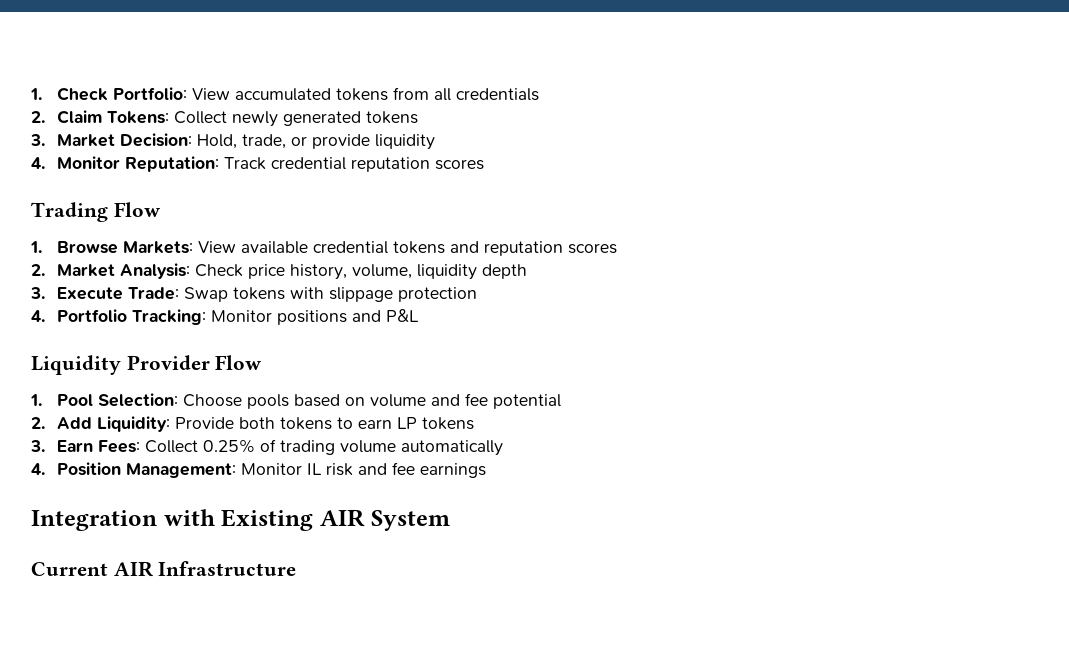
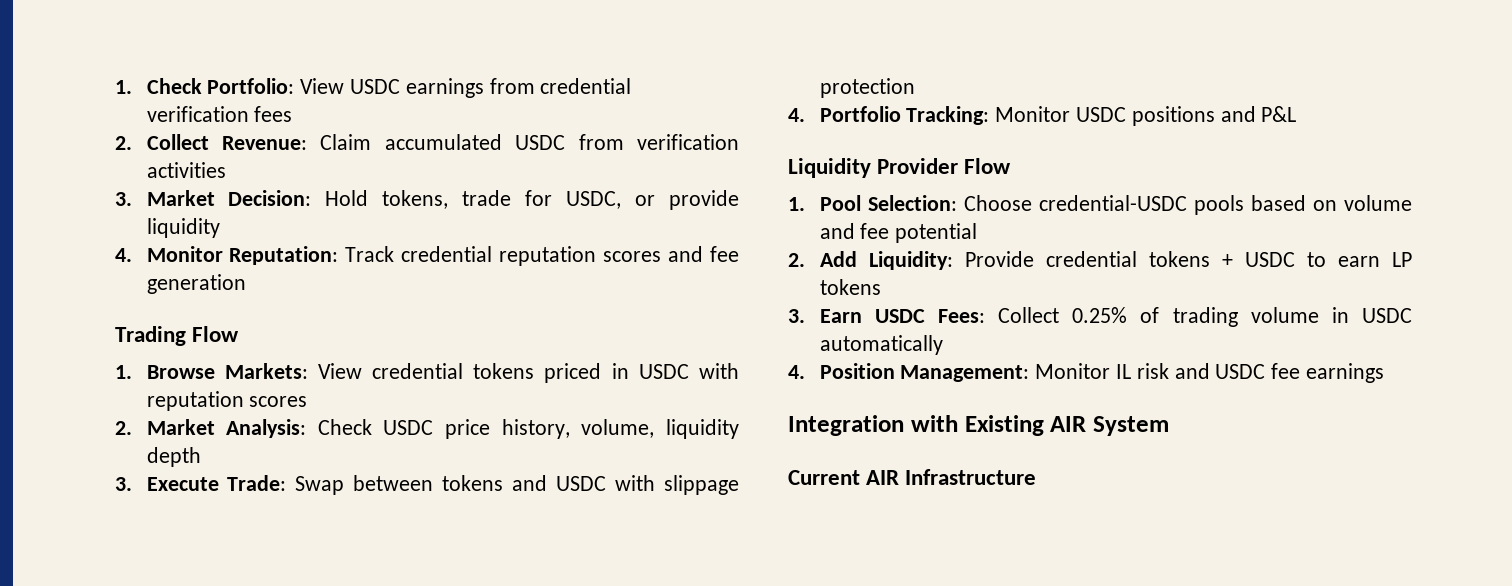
[234,87,539,101] [31,110,418,127] [30,133,286,149] accumulated tokens from all credentials // 2. Claim Tokens: Collect newly generated tokens // 3. Market Decision: Hold, trade, -> [349,78,632,98] [146,106,293,122] [115,134,740,150] [146,162,226,178] [115,190,622,209] USDC earnings from credential verification fees // 2. Collect Revenue: Claim accumulated USDC from verification activities // 3. Market Decision: Hold tokens, trade for USDC,
(484, 164) none -> [668,246,739,262] [146,274,246,294] and fee generation
[240,241,479,254] available credential tokens and -> [372,363,739,383] credential tokens priced in USDC with
(243, 270) none -> [383,420,434,435] USDC
[232,287,285,300] tokens -> [353,475,607,491] between tokens and USDC
(272, 316) none -> [1075,107,1126,122] USDC
(242, 400) none -> [1038,195,1187,211] credential-USDC
[238,417,332,430] both tokens -> [1045,251,1295,267] credential tokens + USDC
(93, 446) none -> [874,309,925,323] USDC
(396, 446) none -> [1331,307,1412,323] in USDC
(387, 469) none -> [1215,364,1266,379] USDC

